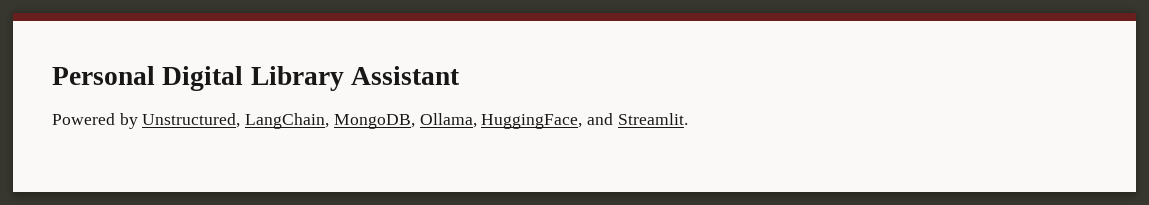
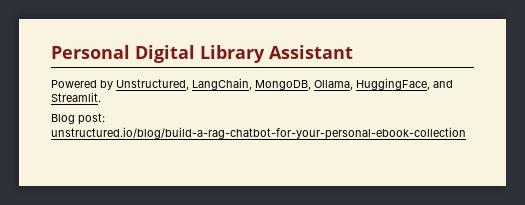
(688, 119) none -> [51,113,105,125] [51,127,466,140] // Blog post: unstructured.io/blog/build-a-rag-chatbot-for-your-personal-ebook-collection

